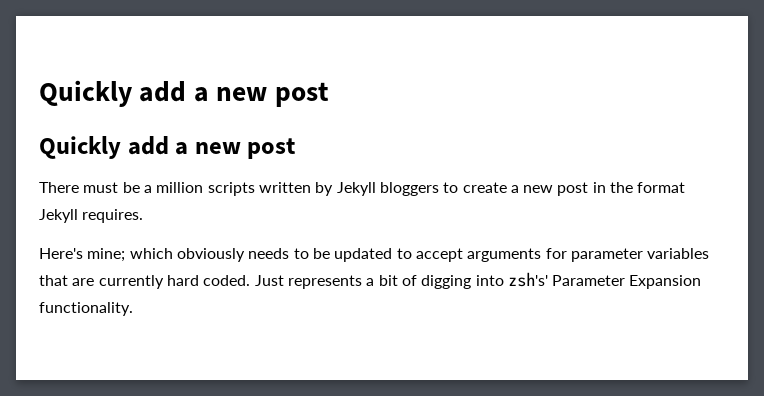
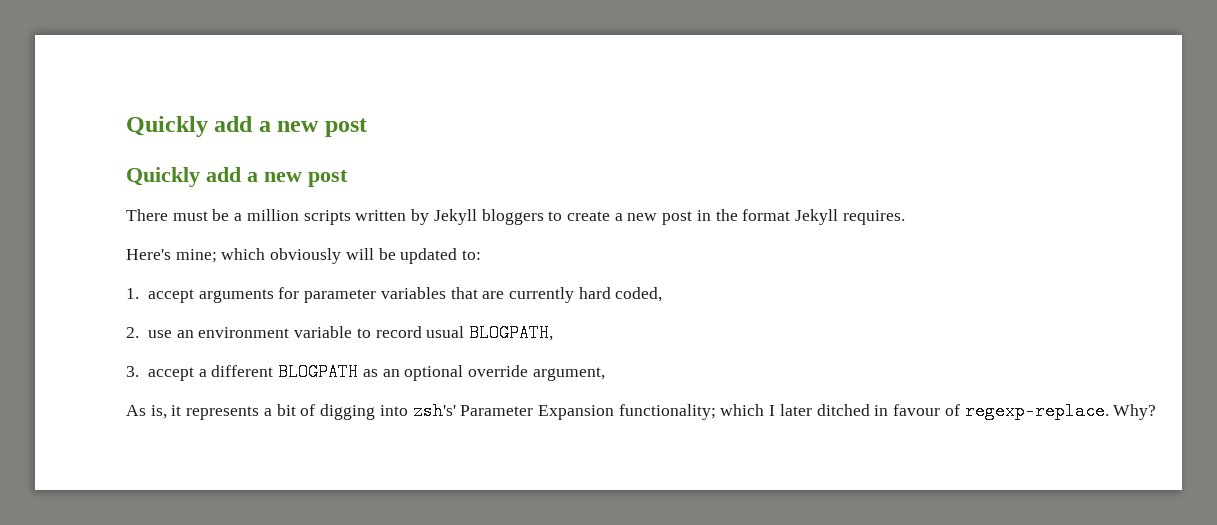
[248,248,412,262] needs to be updated to -> [345,248,482,264] [126,288,139,299] will be updated to: // 1.
[203,275,284,286] coded. Just -> [615,287,663,302] [126,324,553,342] [126,363,605,381] [126,405,182,419] coded, // 2. use an environment variable to record usual BLOGPATH, // 3. accept a different BLOGPATH as an optional override argument, // As is, it
[39,302,133,316] functionality. -> [618,402,1157,420] functionality; which I later ditched in favour of regexp-replace. Why?

